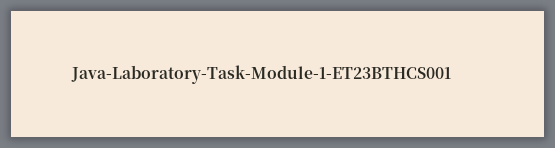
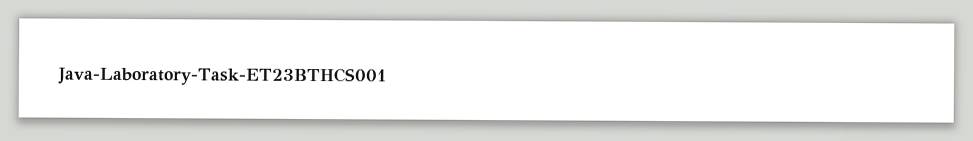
[71,65,451,84] Java-Laboratory-Task-Module-1-ET23BTHCS001 -> [57,66,387,87] Java-Laboratory-Task-ET23BTHCS001

